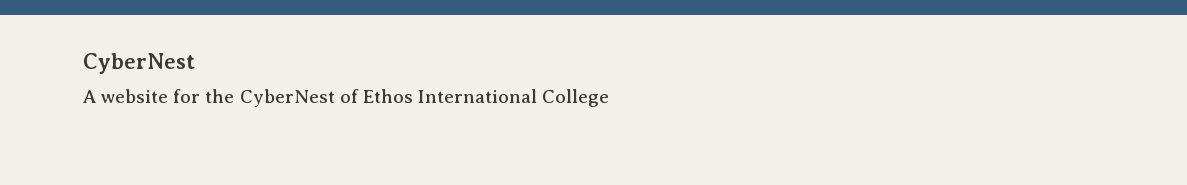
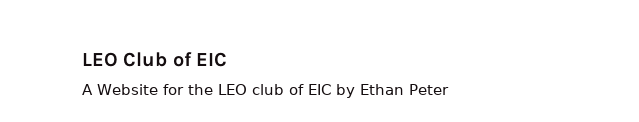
[83,53,195,74] CyberNest -> [82,52,228,67] LEO Club of EIC
[101,89,169,103] website -> [97,84,158,95] Website
[239,89,610,107] CyberNest of Ethos International College -> [217,84,449,98] LEO club of EIC by Ethan Peter

